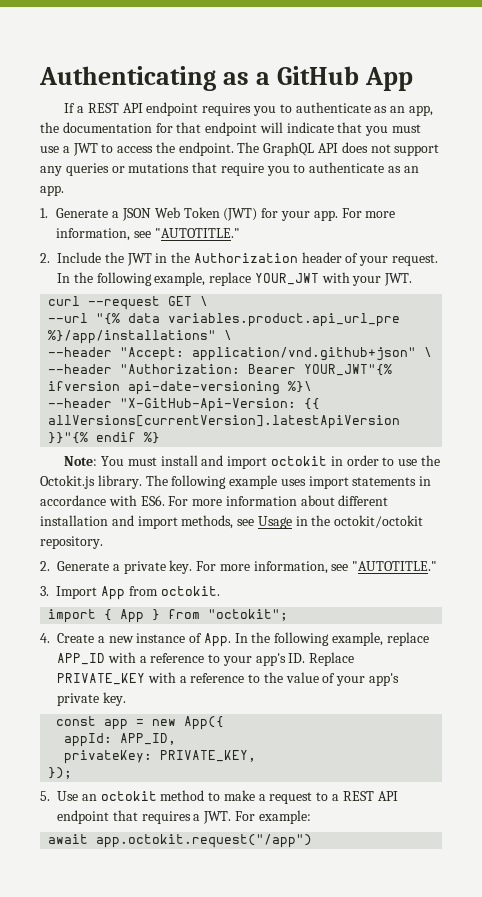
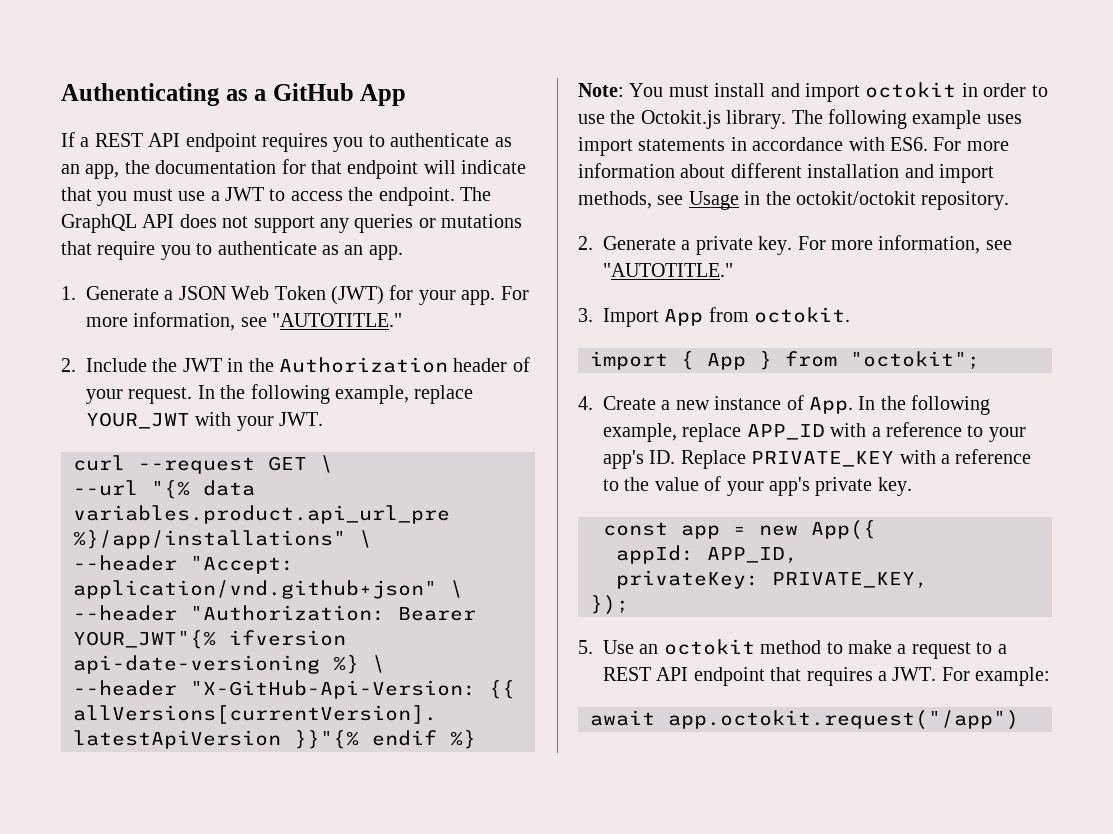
[288,381,313,393] %}\ -> [333,655,385,674] %} \

